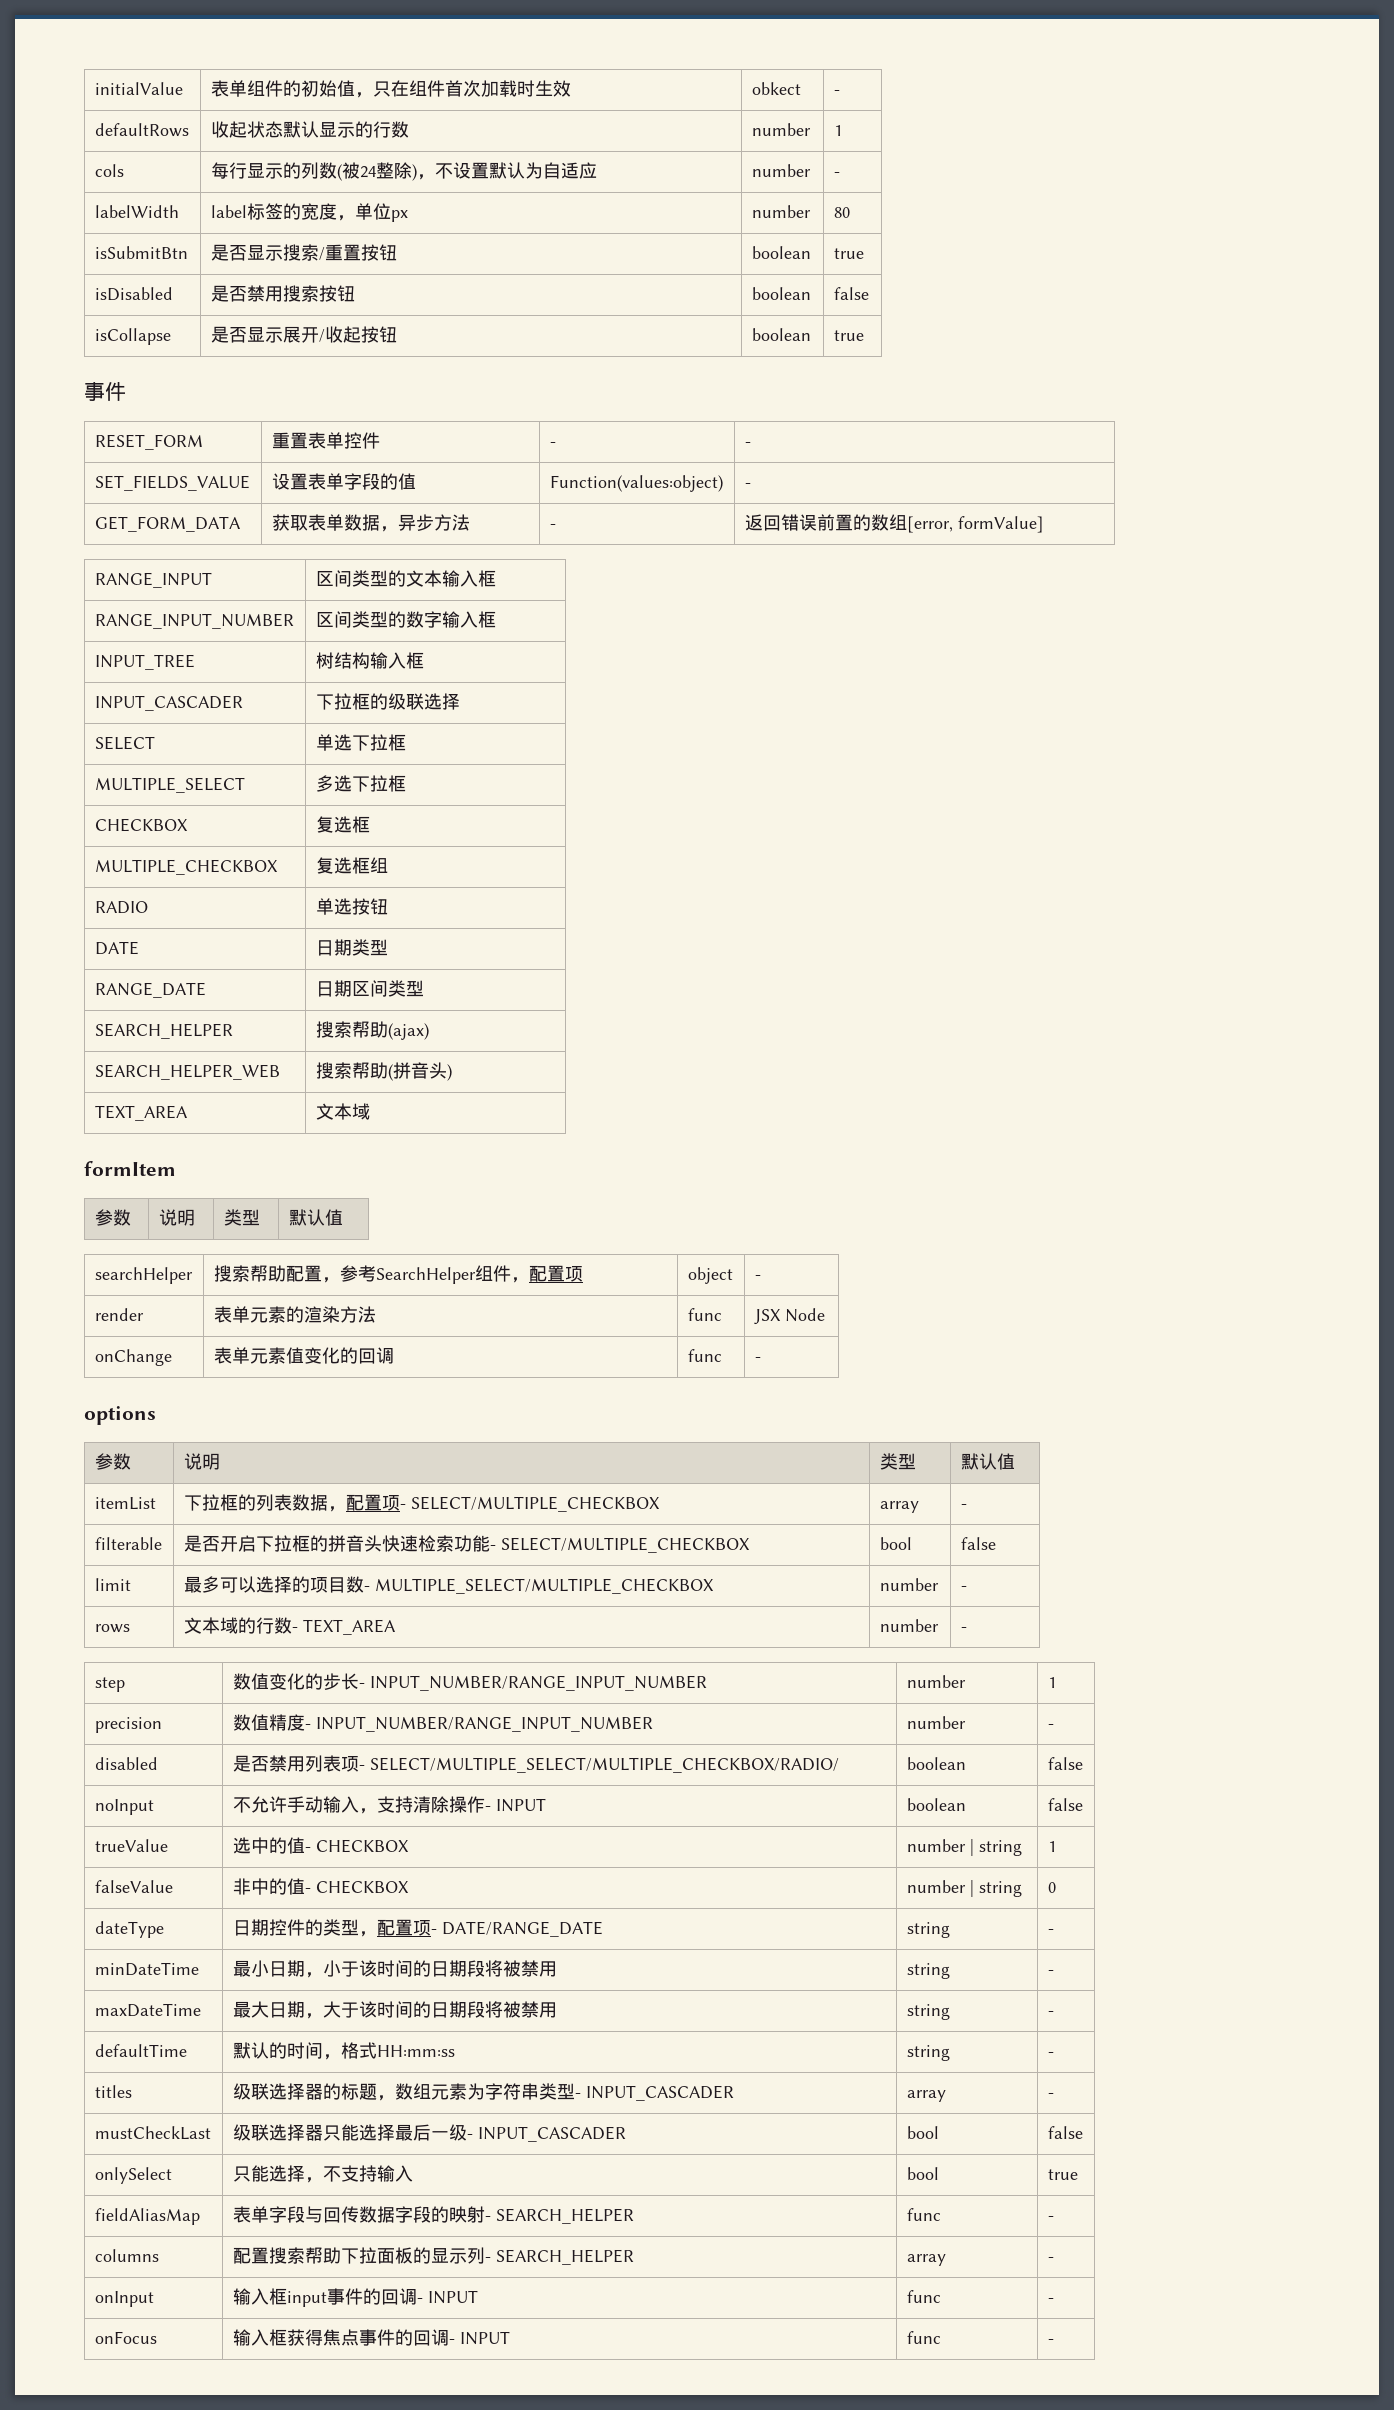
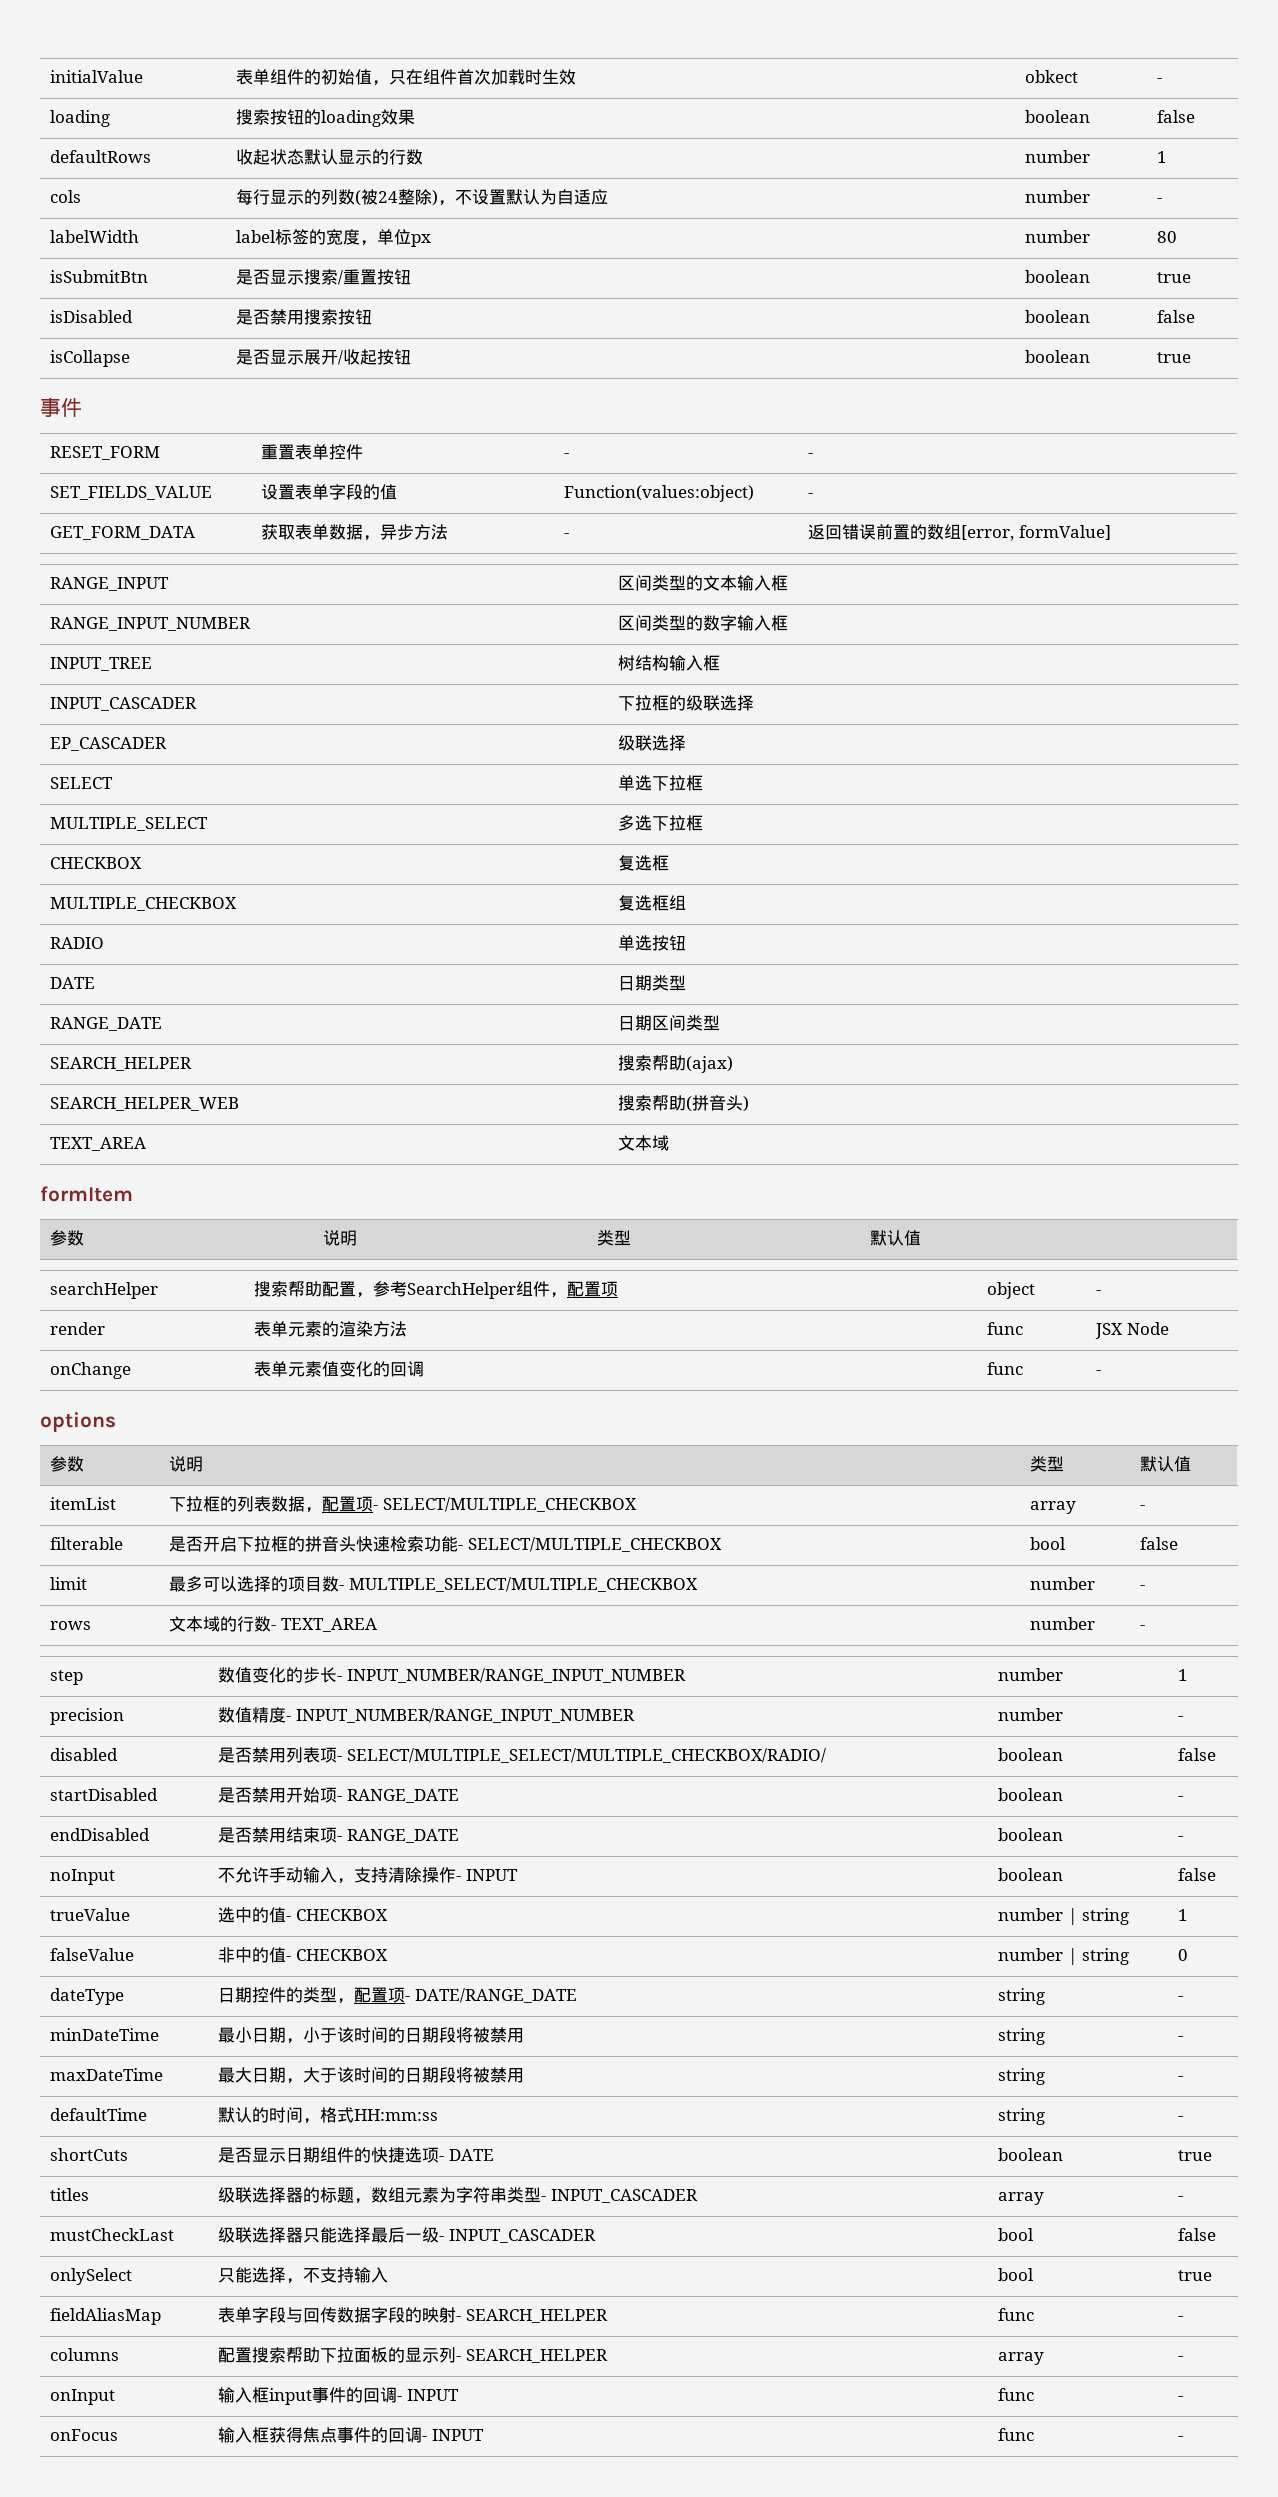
(840, 92) none -> [50,110,111,127] [236,109,416,127] [1025,110,1091,123] [1157,110,1196,123] // loading | 搜索按钮的loading效果 | boolean | false
(460, 701) none -> [50,737,168,751] [618,735,687,751] // EP_CASCADER | 级联选择
(1083, 1763) none -> [50,1788,159,1801] [218,1787,459,1803] [998,1788,1064,1801] [1178,1796,1184,1801] [50,1828,151,1841] [218,1827,459,1843] [998,1828,1064,1841] [1178,1836,1184,1841] // startDisabled | 是否禁用开始项- RANGE_DATE | boolean | - // endDisabled | 是否禁用结束项- RANGE_DATE | boolean | -
(1054, 2054) none -> [50,2148,129,2161] [218,2147,494,2163] [998,2148,1064,2161] [1178,2150,1213,2161] // shortCuts | 是否显示日期组件的快捷选项- DATE | boolean | true

